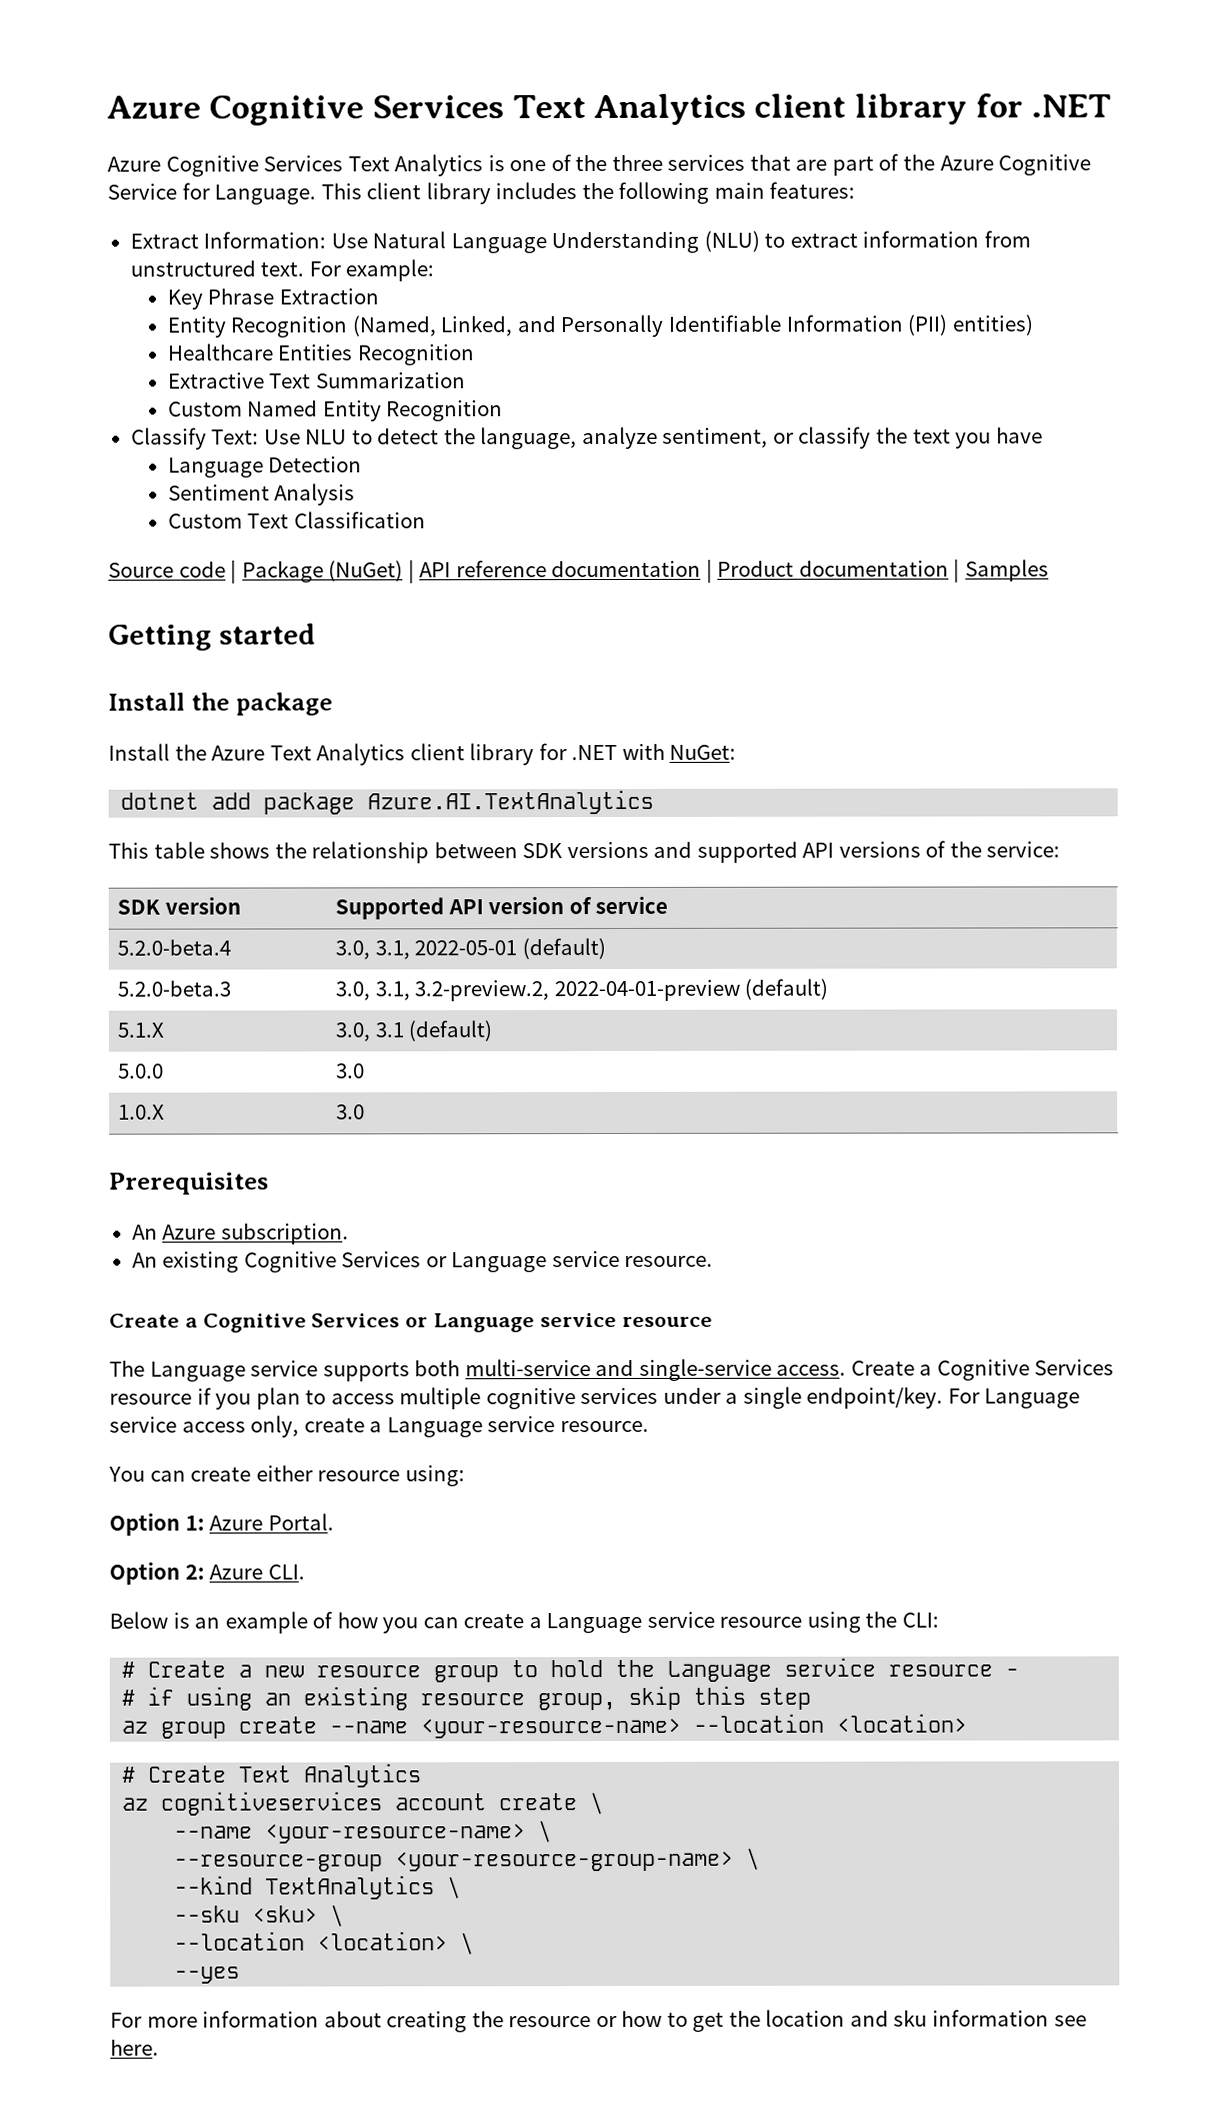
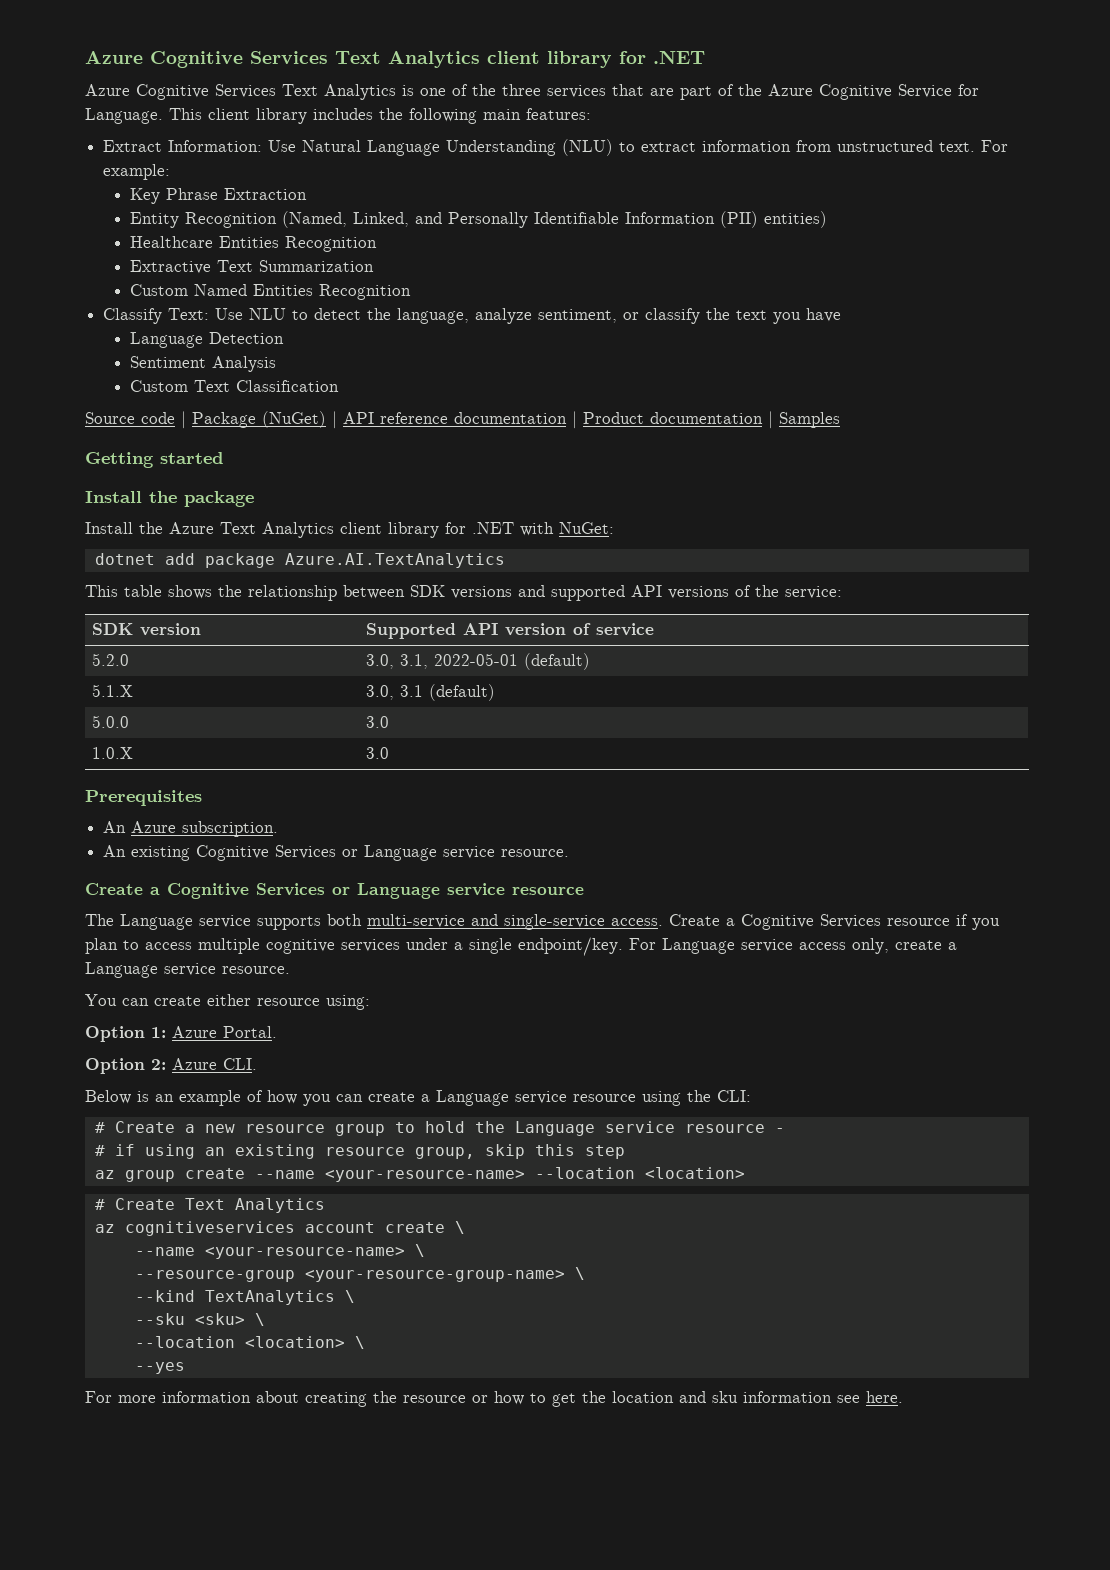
[322,400,382,422] Entity -> [253,284,314,296] Entities
[117,939,232,956] 5.2.0-beta.4 -> [91,653,129,666] 5.2.0
[117,980,232,997] [335,978,829,1002] // 5.2.0-beta.3 | 3.0, 3.1, 3.2-preview.2, 2022-04-01-preview (default) -> (590, 661) none

